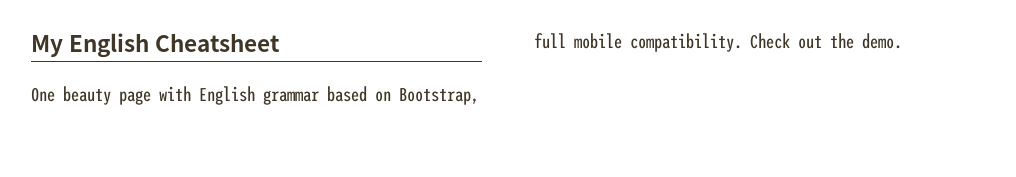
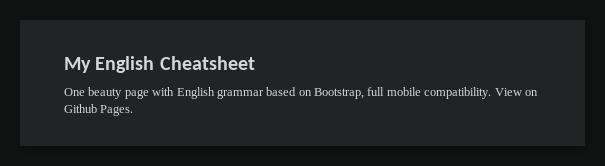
[750,33,902,49] Check out the demo. -> [494,88,538,96] [64,104,134,116] View on Github Pages.

